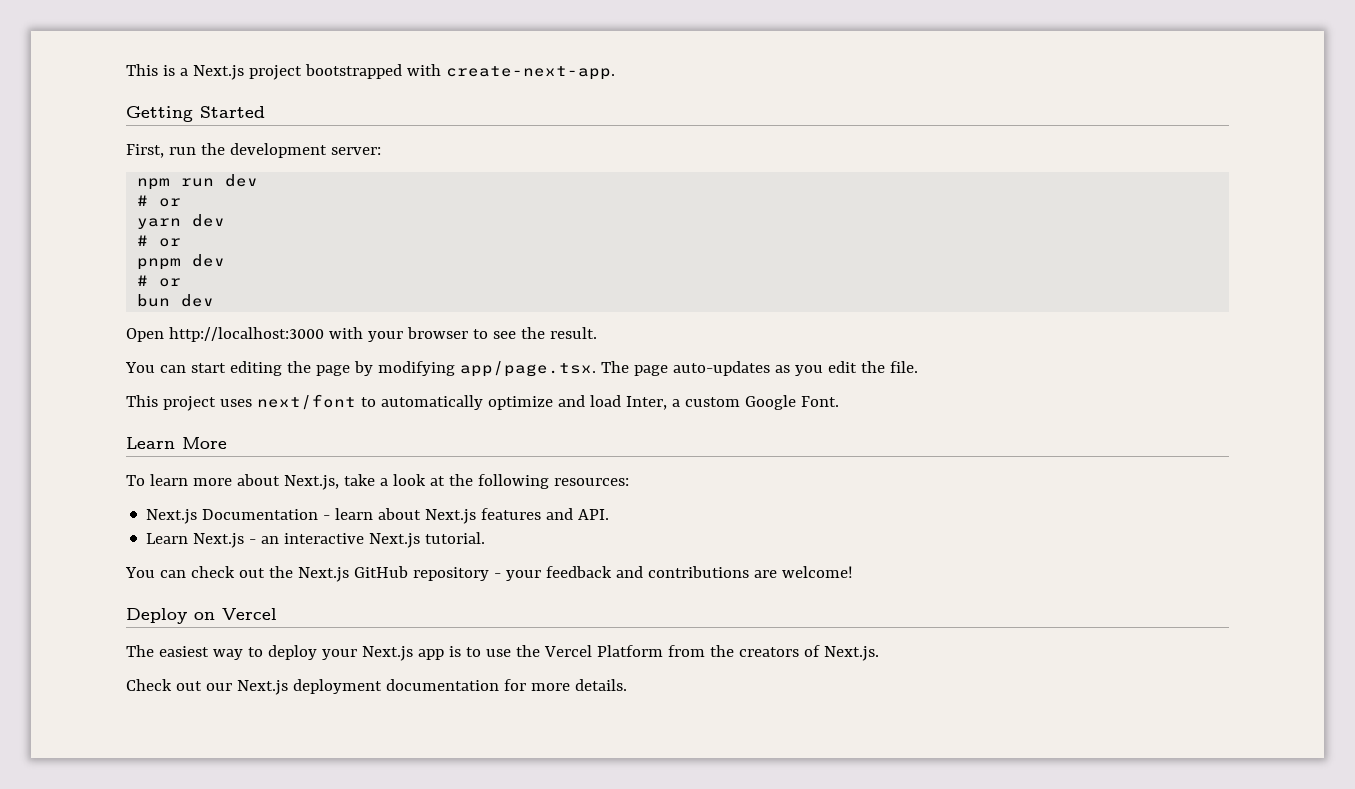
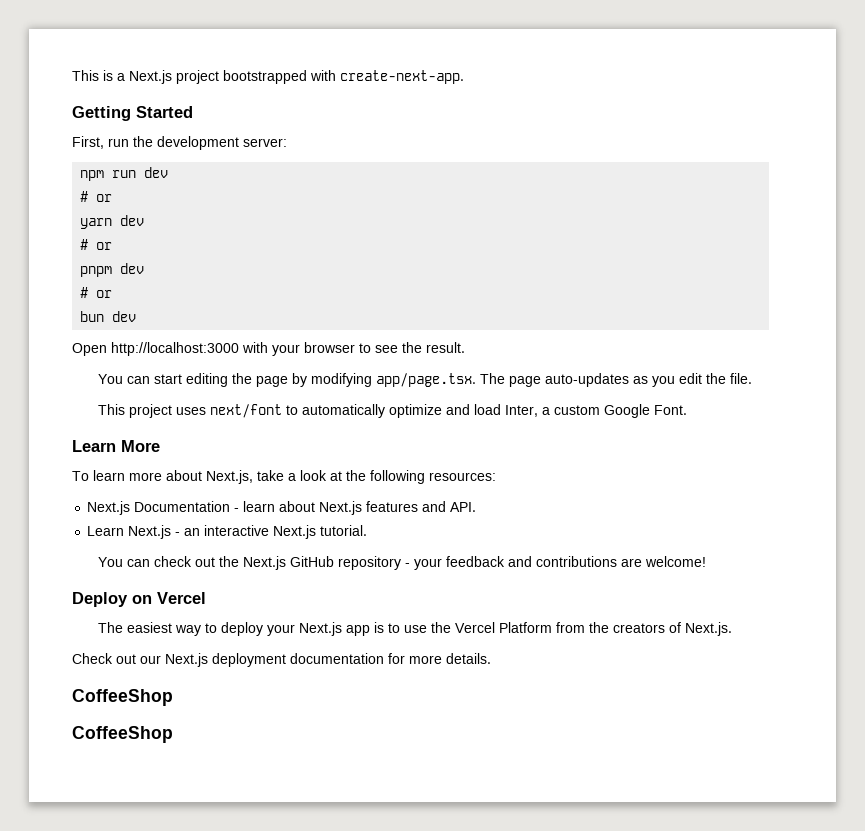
(627, 685) none -> [72,689,173,706] [72,726,173,743] // CoffeeShop // CoffeeShop

